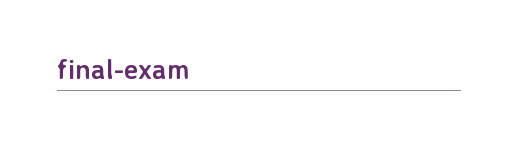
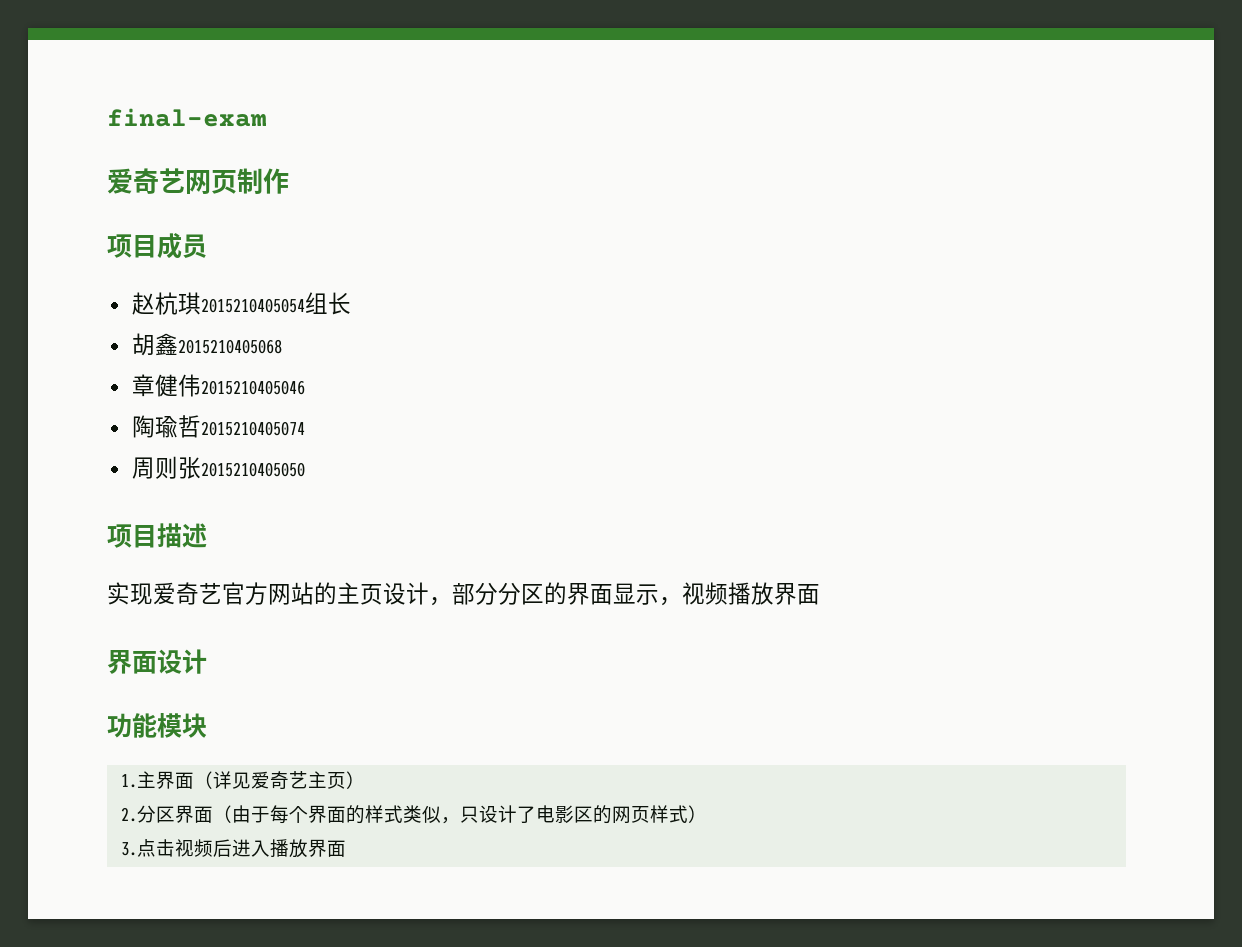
(189, 69) none -> [107,168,289,194] [107,233,207,259] [131,292,351,315] [131,333,282,356] [131,374,305,397] [131,415,305,438] [131,456,305,479] [107,523,207,548] [107,582,820,606] [107,649,207,674] [107,713,207,738] [120,771,365,789] [120,805,707,824] [120,839,346,858] // 爱奇艺网页制作 // 项目成员 // 赵杭琪2015210405054组长 // 胡鑫2015210405068 // 章健伟2015210405046 // 陶瑜哲2015210405074 // 周则张2015210405050 // 项目描述 // 实现爱奇艺官方网站的主页设计，部分分区的界面显示，视频播放界面 // 界面设计 // 功能模块 // 1.主界面（详见爱奇艺主页） // 2.分区界面（由于每个界面的样式类似，只设计了电影区的网页样式） // 3.点击视频后进入播放界面

